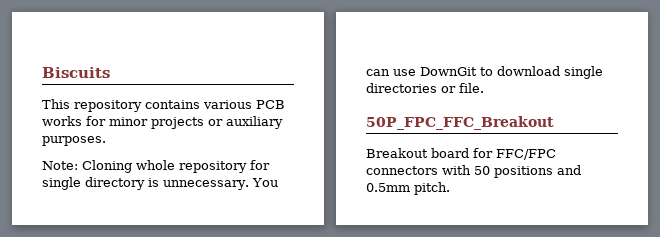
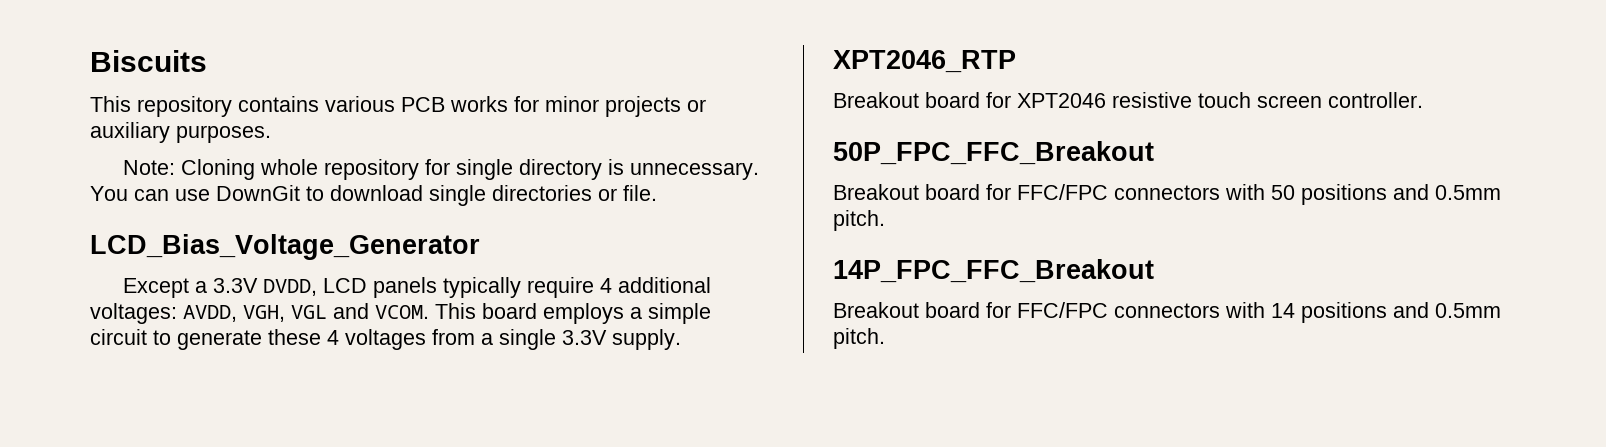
(484, 88) none -> [90,234,480,260] [122,277,711,298] [90,303,711,324] [90,329,681,350] [833,50,1016,73] [833,92,1423,108] // LCD_Bias_Voltage_Generator // Except a 3.3V DVDD, LCD panels typically require 4 additional voltages: AVDD, VGH, VGL and VCOM. This board employs a simple circuit to generate these 4 voltages from a single 3.3V supply. // XPT2046_RTP // Breakout board for XPT2046 resistive touch screen controller.
(450, 188) none -> [833,259,1154,283] [833,302,1501,323] [833,328,885,349] // 14P_FPC_FFC_Breakout // Breakout board for FFC/FPC connectors with 14 positions and 0.5mm pitch.

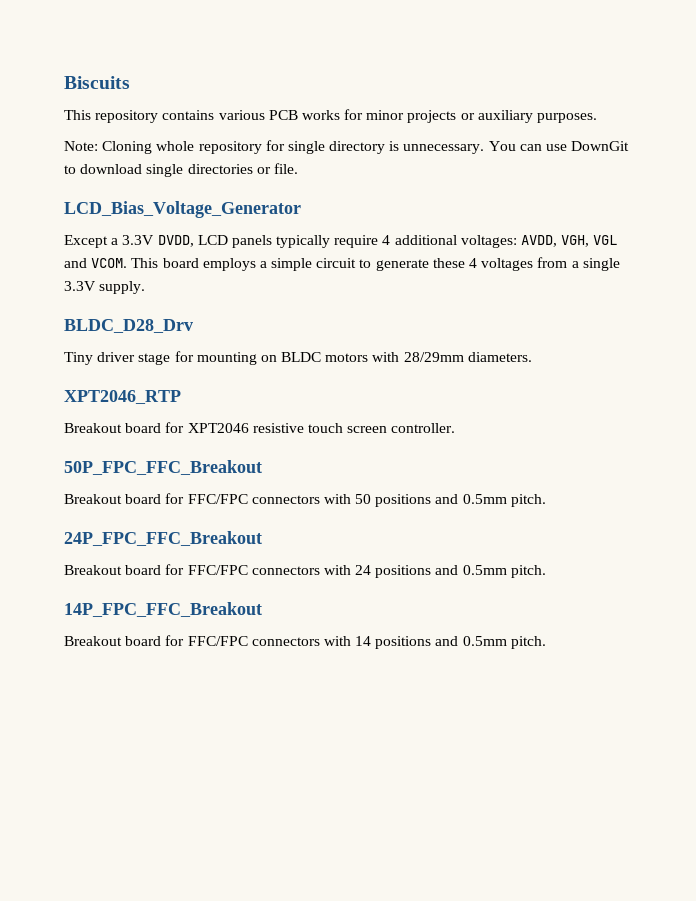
(681, 339) none -> [64,319,193,333] [64,351,532,365] // BLDC_D28_Drv // Tiny driver stage for mounting on BLDC motors with 28/29mm diameters.
(885, 220) none -> [64,531,262,546] [64,564,546,578] // 24P_FPC_FFC_Breakout // Breakout board for FFC/FPC connectors with 24 positions and 0.5mm pitch.

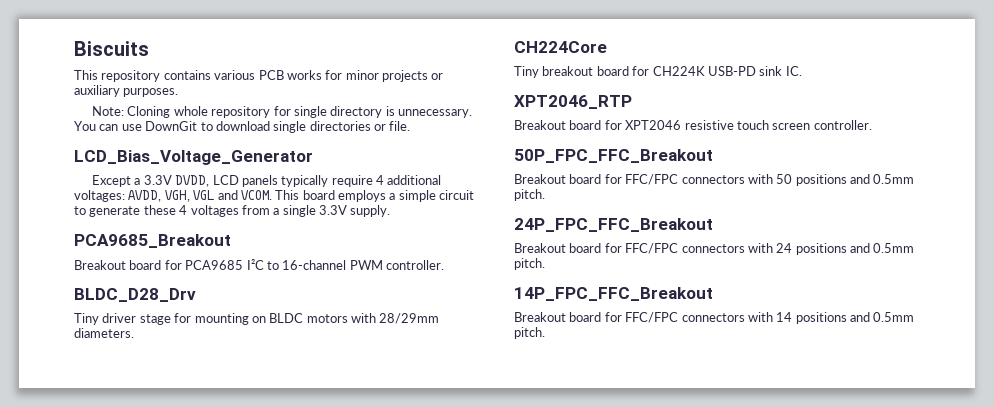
(146, 287) none -> [74,234,231,248] [74,259,444,270] // PCA9685_Breakout // Breakout board for PCA9685 I²C to 16-channel PWM controller.
(532, 357) none -> [514,41,607,53] [514,66,802,78] // CH224Core // Tiny breakout board for CH224K USB-PD sink IC.

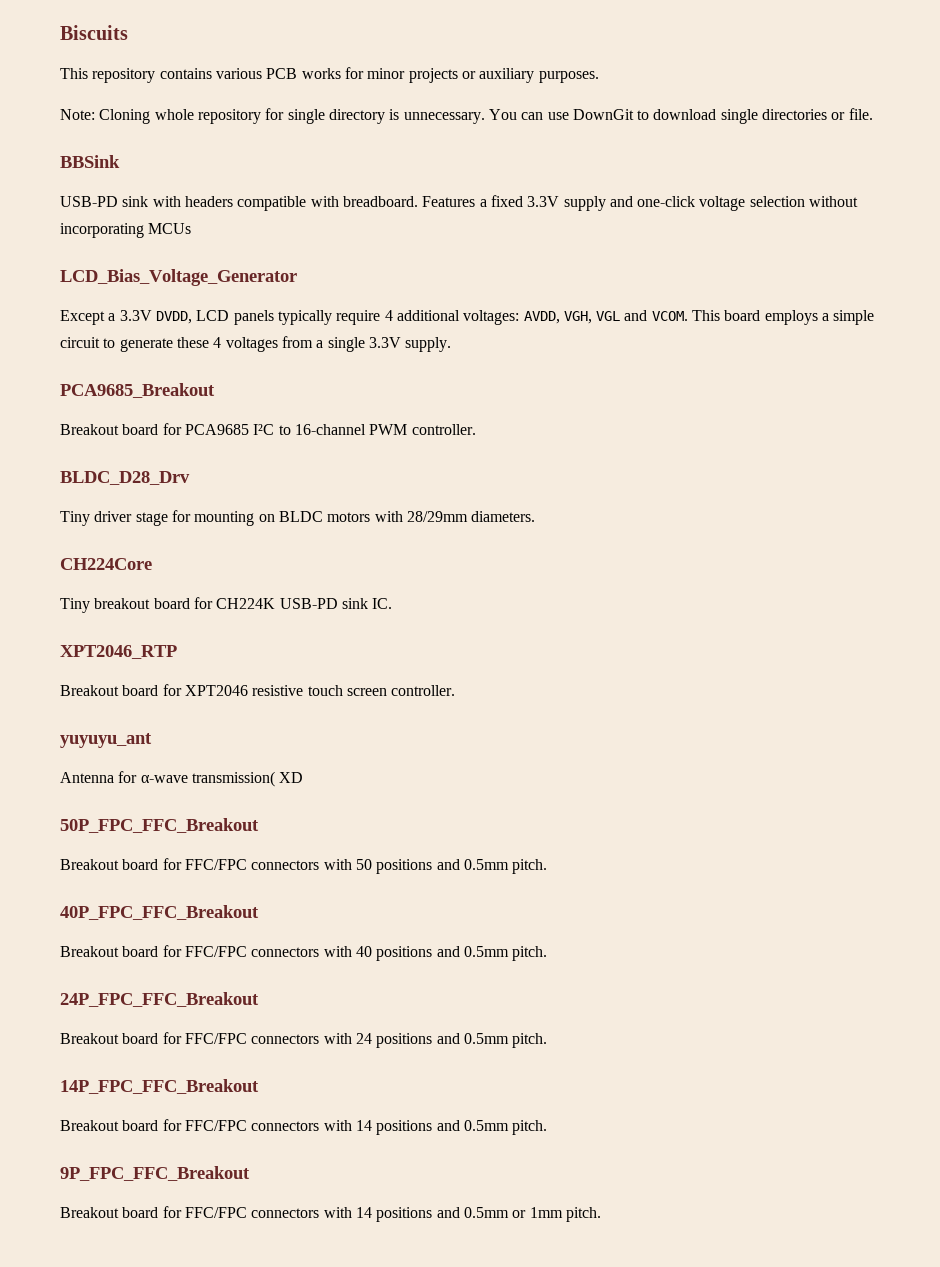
(411, 126) none -> [60,155,120,168] [60,195,859,211] [60,223,192,238] // BBSink // USB-PD sink with headers compatible with breadboard. Features a fixed 3.3V supply and one-click voltage selection without incorporating MCUs
(872, 125) none -> [60,733,152,748] [60,771,304,787] // yuyuyu_ant // Antenna for α-wave transmission( XD
(545, 195) none -> [60,905,259,920] [60,945,548,961] // 40P_FPC_FFC_Breakout // Breakout board for FFC/FPC connectors with 40 positions and 0.5mm pitch.
(545, 333) none -> [60,1166,250,1181] [60,1206,601,1222] // 9P_FPC_FFC_Breakout // Breakout board for FFC/FPC connectors with 14 positions and 0.5mm or 1mm pitch.

